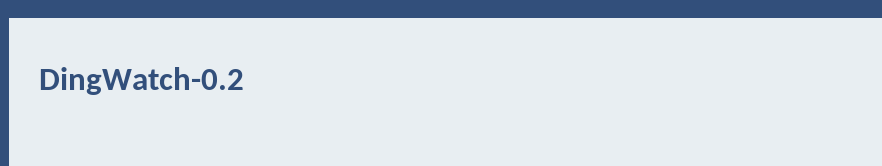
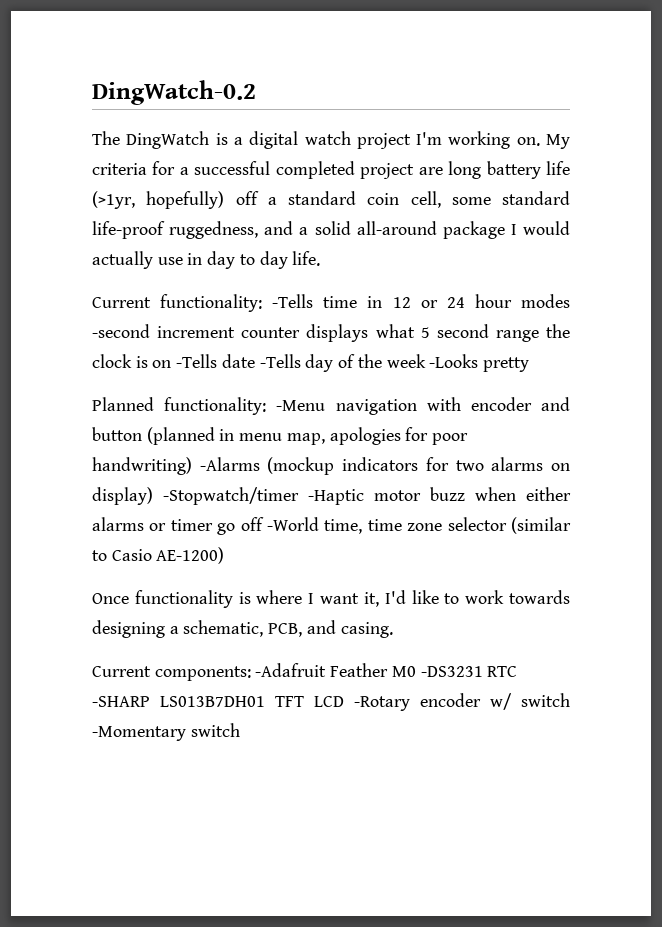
(244, 81) none -> [92,131,570,149] [92,161,571,179] [92,191,570,209] [92,221,570,239] [92,251,321,269] [92,294,570,312] [92,324,570,342] [92,354,529,372] [92,397,571,415] [92,427,469,445] [92,457,570,475] [92,487,571,505] [92,517,571,535] [92,547,225,564] [92,590,570,608] [92,620,393,638] [92,663,518,681] [92,693,570,711] [92,723,240,741] // The DingWatch is a digital watch project I'm working on. My criteria for a successful completed project are long battery life (>1yr, hopefully) off a standard coin cell, some standard life-proof ruggedness, and a solid all-around package I would actually use in day to day life. // Current functionality: -Tells time in 12 or 24 hour modes -second increment counter displays what 5 second range the clock is on -Tells date -Tells day of the week -Looks pretty // Planned functionality: -Menu navigation with encoder and button (planned in menu map, apologies for poor handwriting) -Alarms (mockup indicators for two alarms on display) -Stopwatch/timer -Haptic motor buzz when either alarms or timer go off -World time, time zone selector (similar to Casio AE-1200) // Once functionality is where I want it, I'd like to work towards designing a schematic, PCB, and casing. // Current components: -Adafruit Feather M0 -DS3231 RTC -SHARP LS013B7DH01 TFT LCD -Rotary encoder w/ switch -Momentary switch

